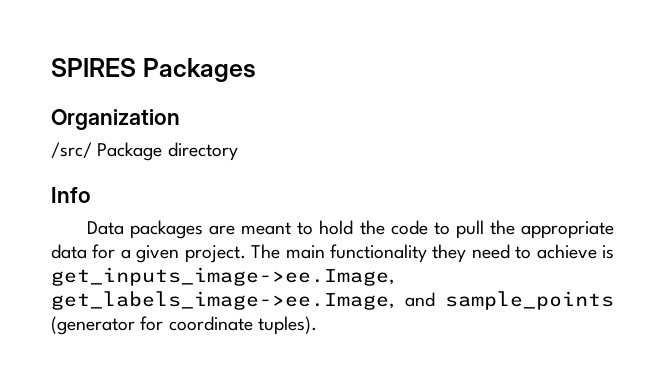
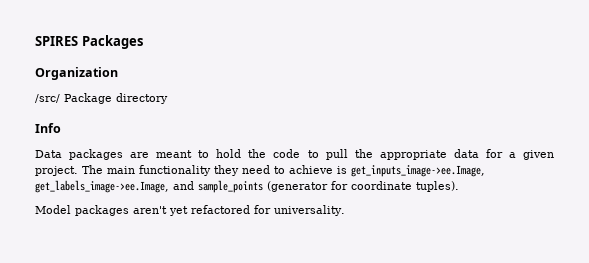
(317, 325) none -> [35,205,345,216] // Model packages aren't yet refactored for universality.

